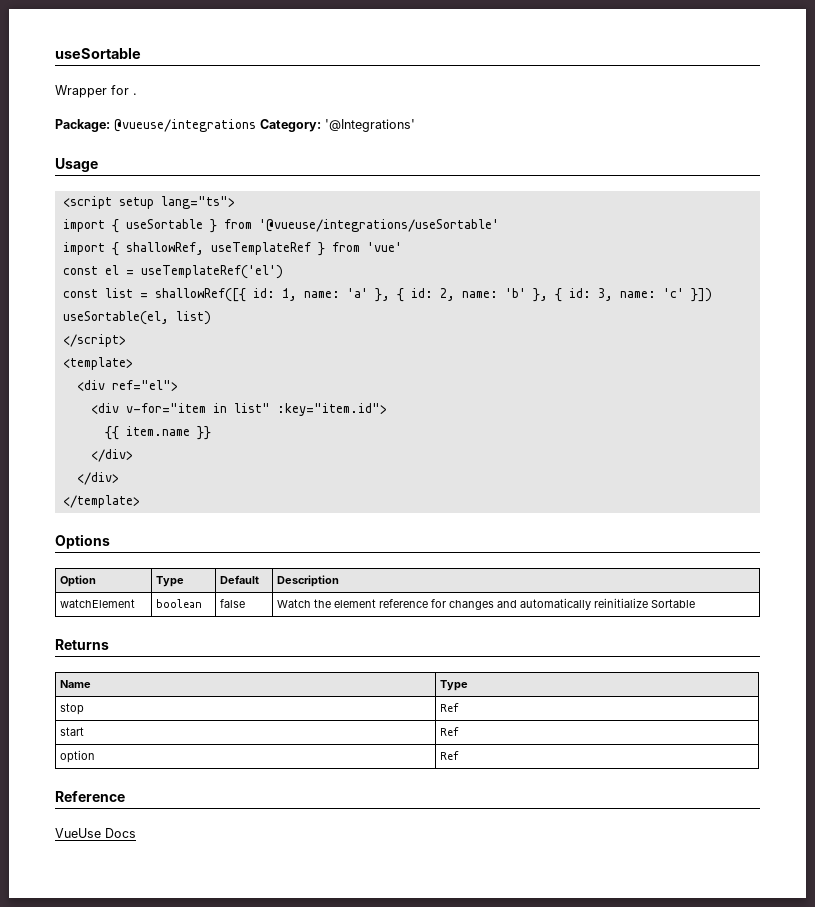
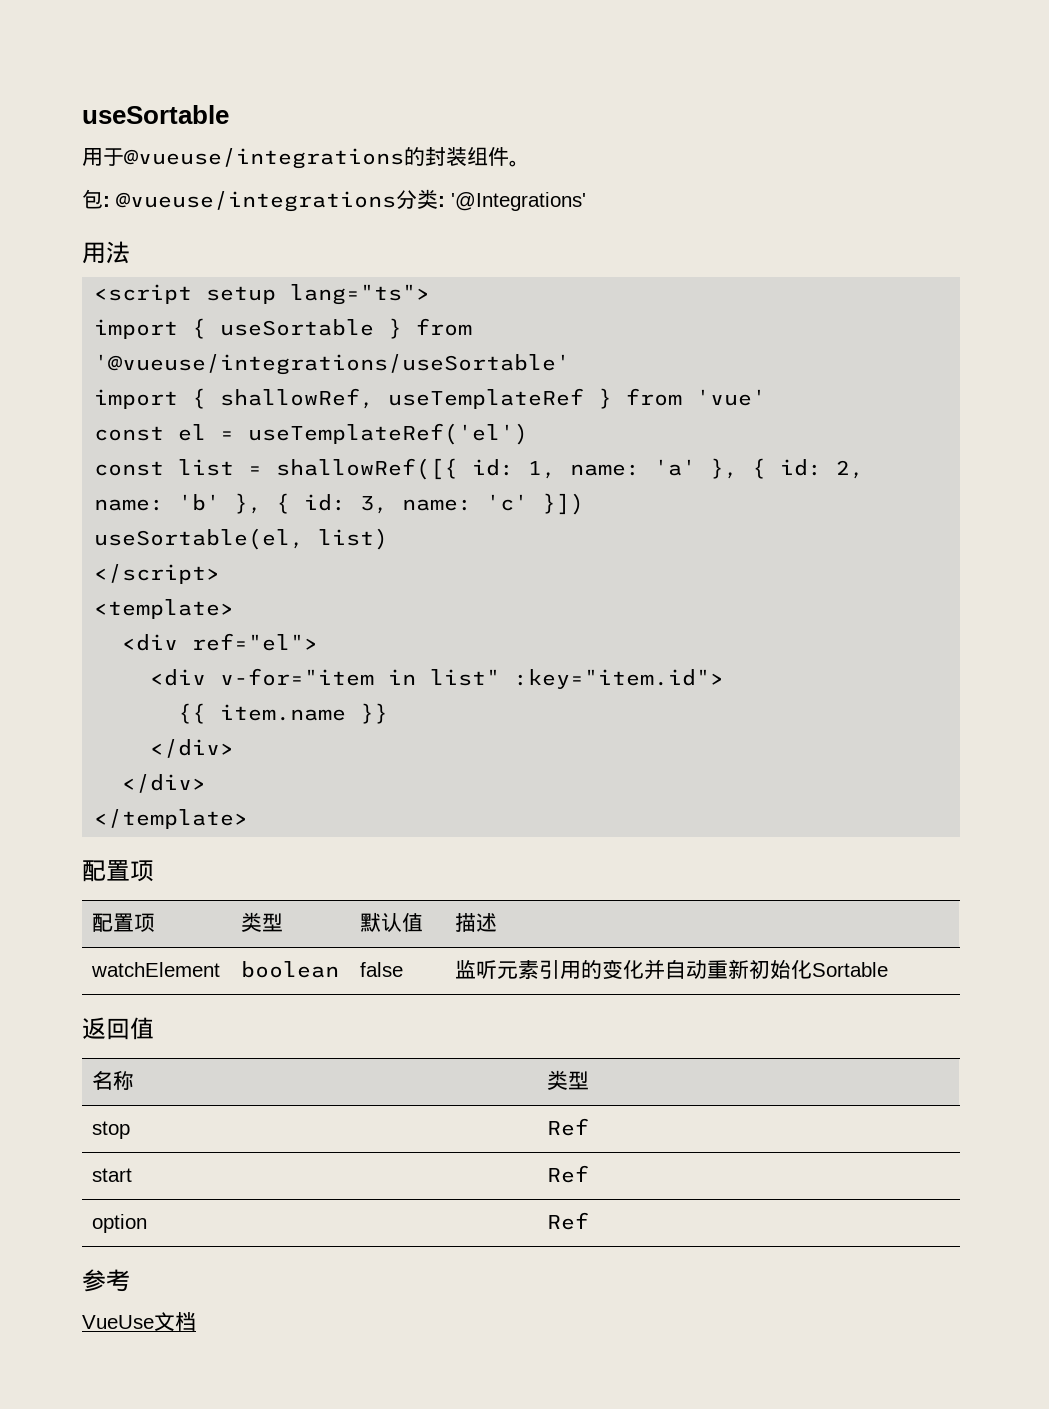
[55,85,137,98] [55,119,321,132] Wrapper for . // Package: @vueuse/integrations Category: -> [82,147,530,169] [82,189,445,212] 用于@vueuse/integrations的封装组件。 // 包: @vueuse/integrations分类:
[55,158,98,172] Usage -> [82,241,130,264] 用法
[55,534,110,549] [60,575,97,587] [156,576,185,587] [220,575,260,584] [277,575,340,587] [60,599,136,608] [156,599,203,608] [220,599,246,608] [277,598,696,610] [55,639,109,650] [60,680,92,688] [440,680,469,691] Options // Option | Type | Default | Description // watchElement | boolean | false | Watch the element reference for changes and automatically reinitialize Sortable // Returns // Name | Type -> [82,860,154,882] [92,913,156,932] [241,912,284,932] [360,912,424,933] [455,913,498,932] [91,962,221,977] [241,961,340,978] [360,962,404,977] [455,959,889,980] [82,1017,154,1040] [92,1070,135,1090] [547,1070,590,1090] 配置项 // 配置项 | 类型 | 默认值 | 描述 // watchElement | boolean | false | 监听元素引用的变化并自动重新初始化Sortable // 返回值 // 名称 | 类型
[55,791,125,802] Reference -> [82,1269,130,1292] 参考
[105,828,136,838] Docs -> [154,1312,196,1332] 文档

